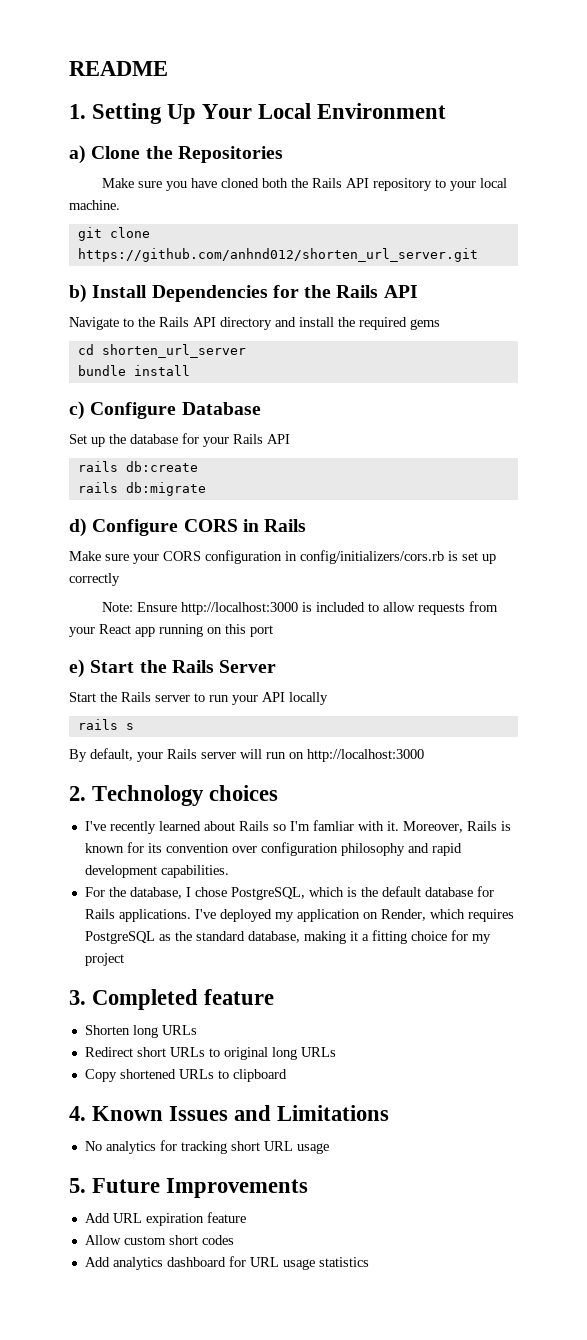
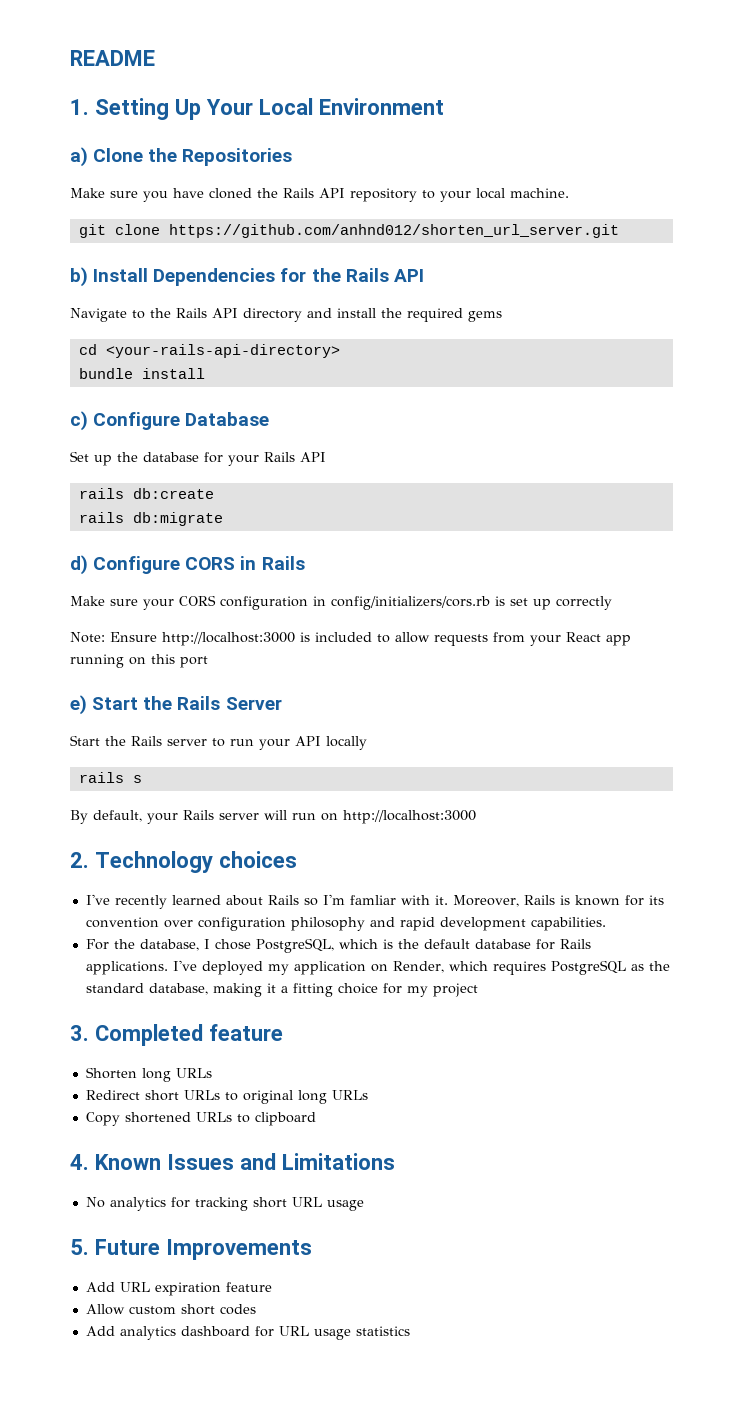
[261,178,288,188] both -> (252, 193) none
[101,344,246,358] shorten_url_server -> [105,344,340,358] <your-rails-api-directory>

